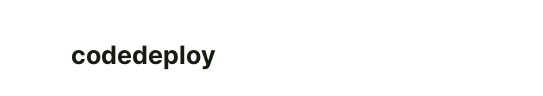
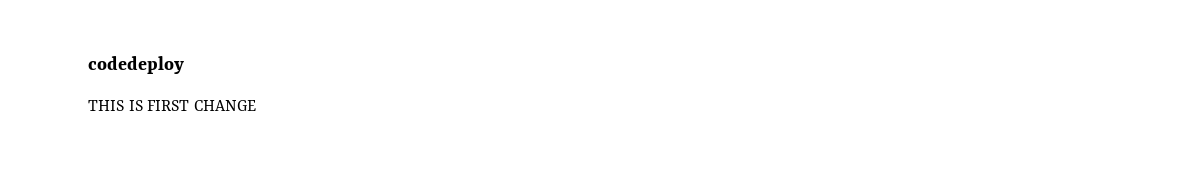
(216, 57) none -> [88,100,257,111] // THIS IS FIRST CHANGE

